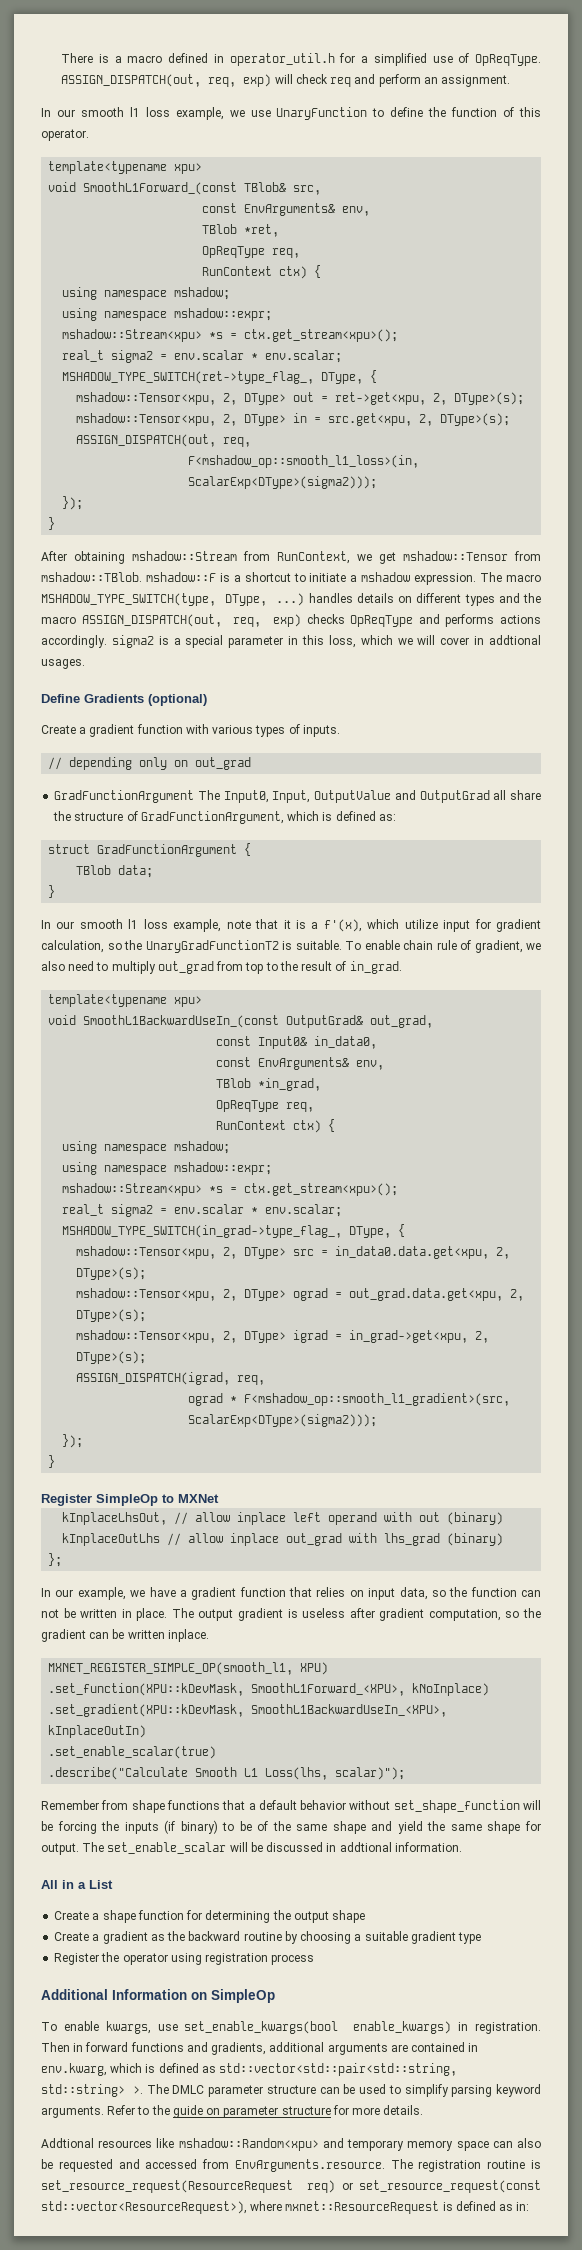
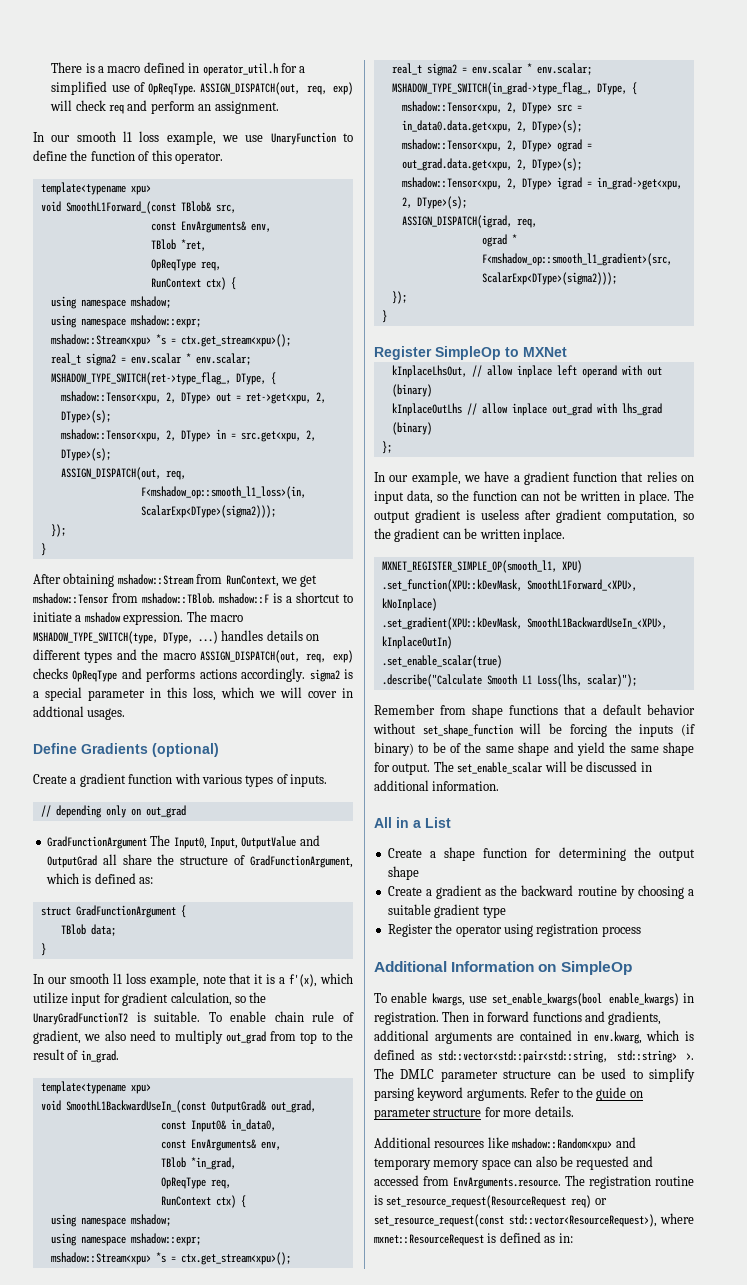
[339,1842,392,1852] addtional -> [374,780,429,791] additional
[41,2138,94,2148] Addtional -> [374,1137,431,1148] Additional

